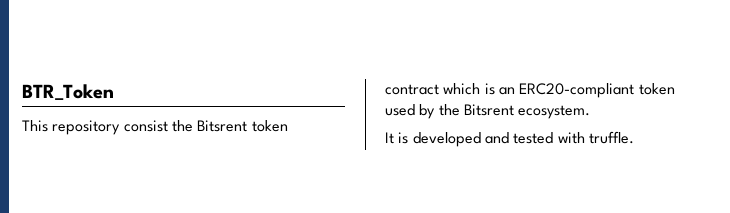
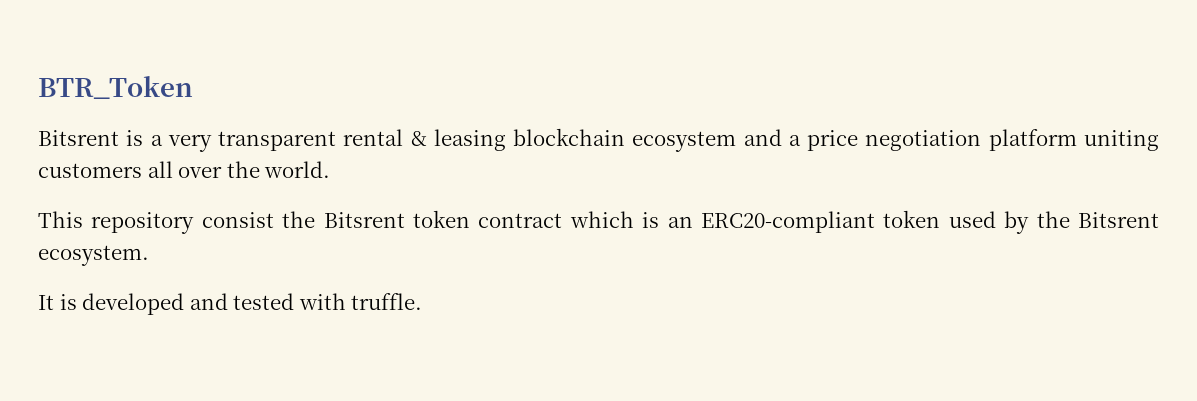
(114, 92) none -> [38,128,1159,152] [38,161,331,178] // Bitsrent is a very transparent rental & leasing blockchain ecosystem and a price negotiation platform uniting customers all over the world.

